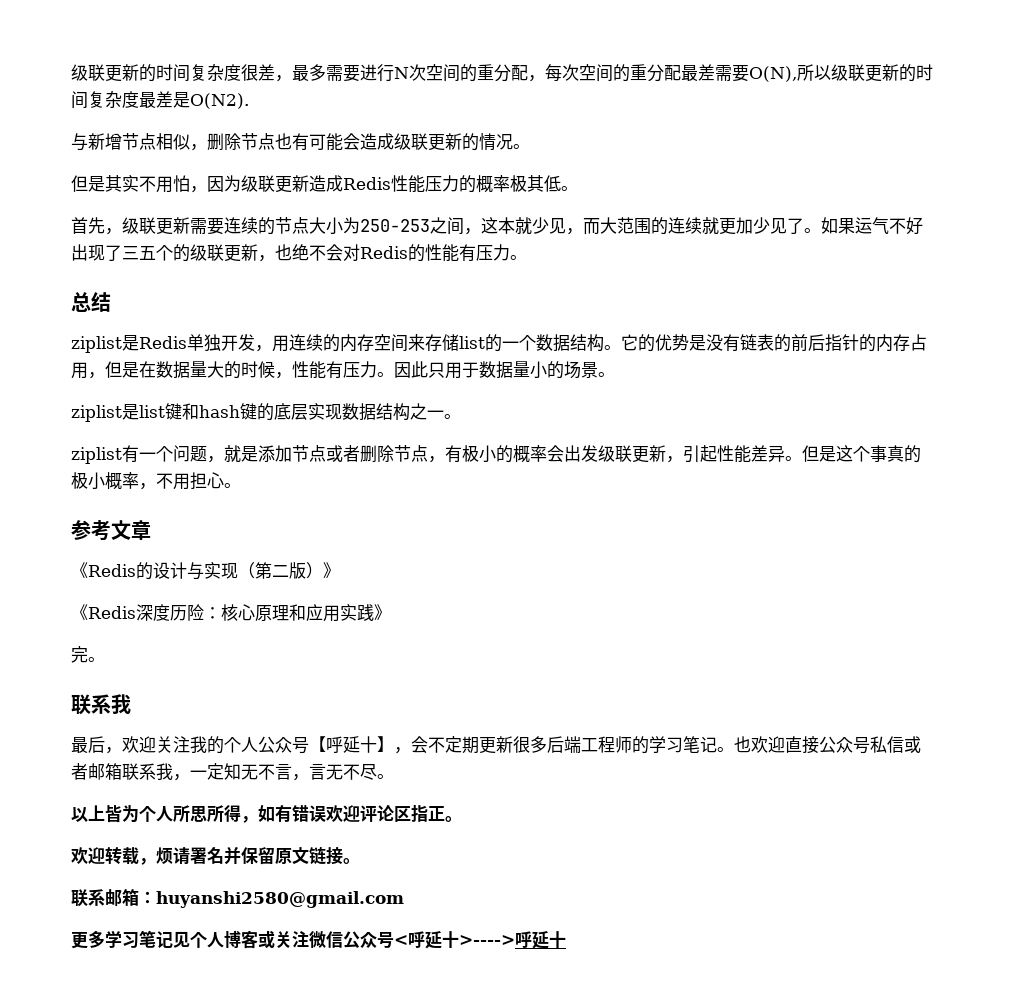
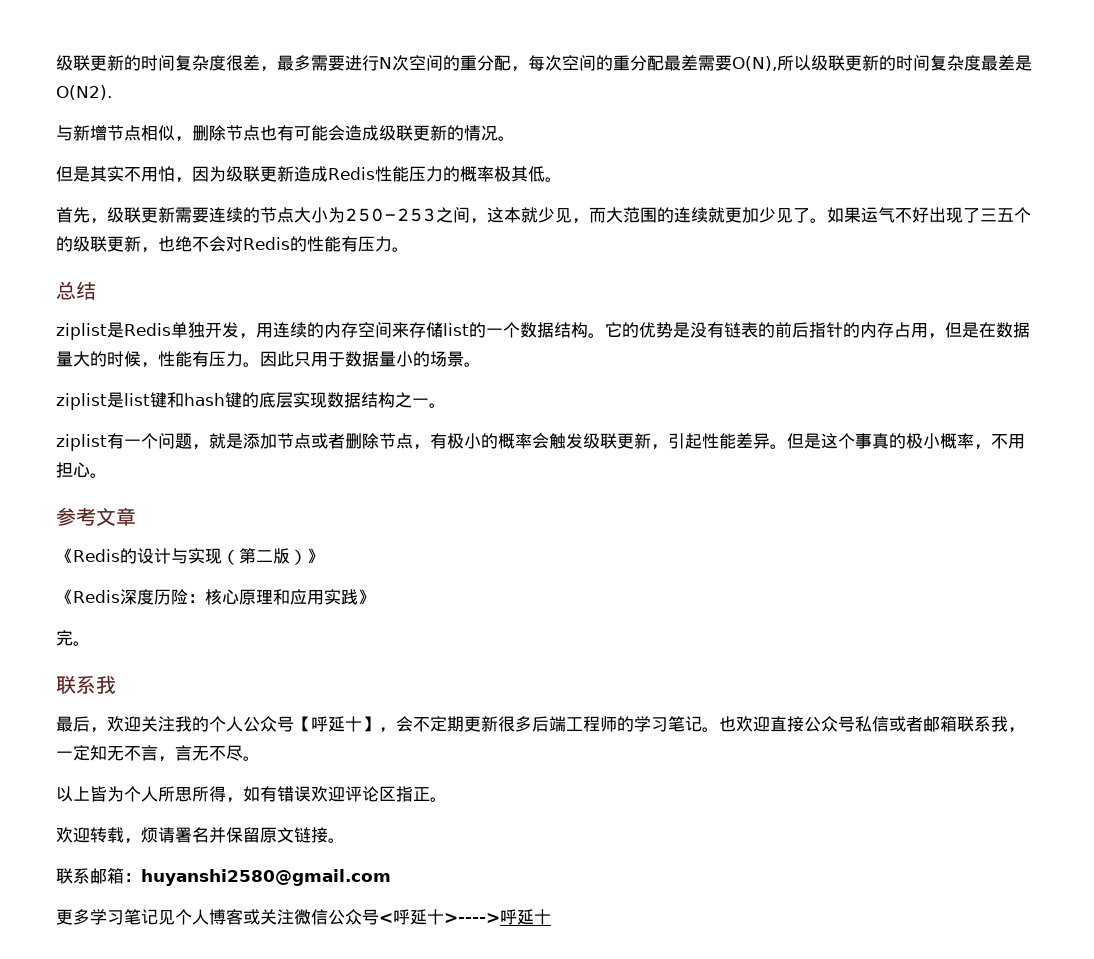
[564,445,581,462] 出 -> [549,433,566,449] 触

